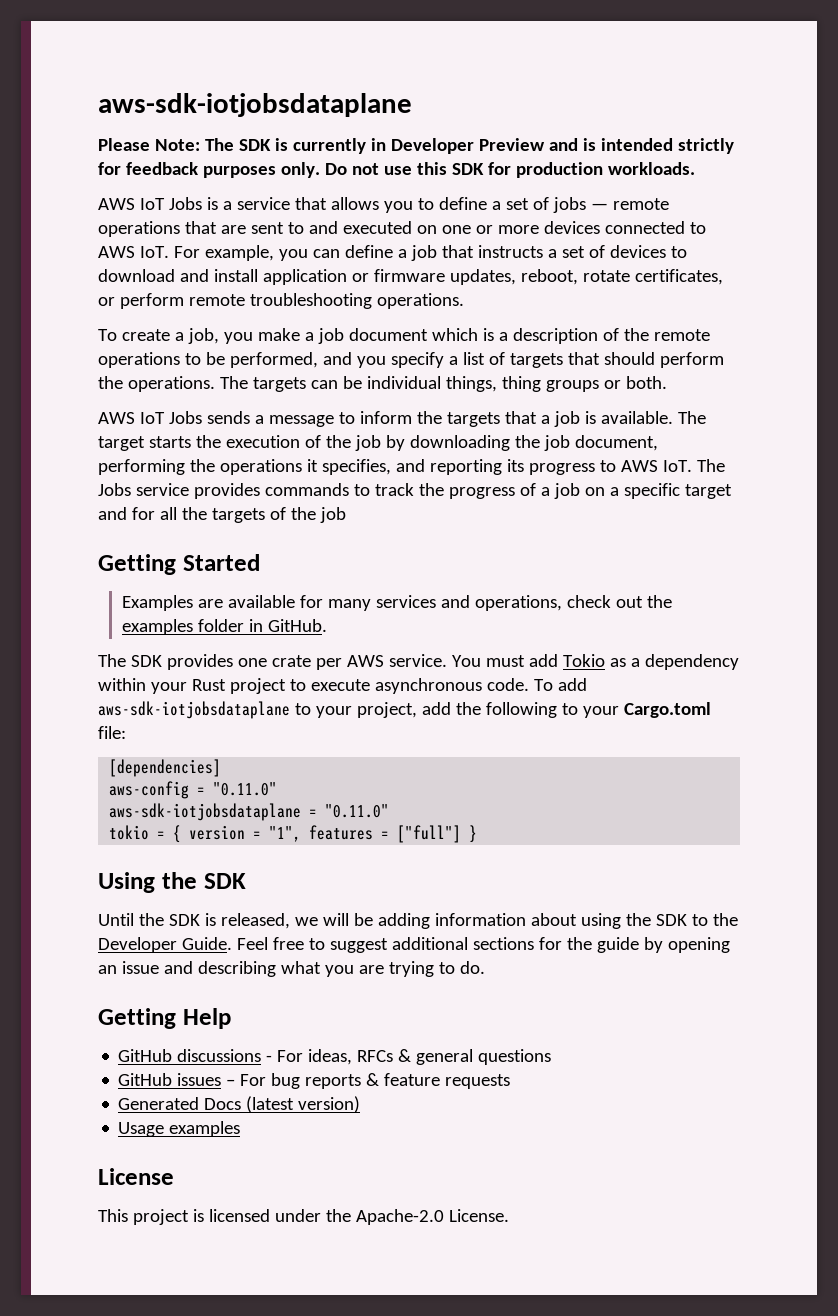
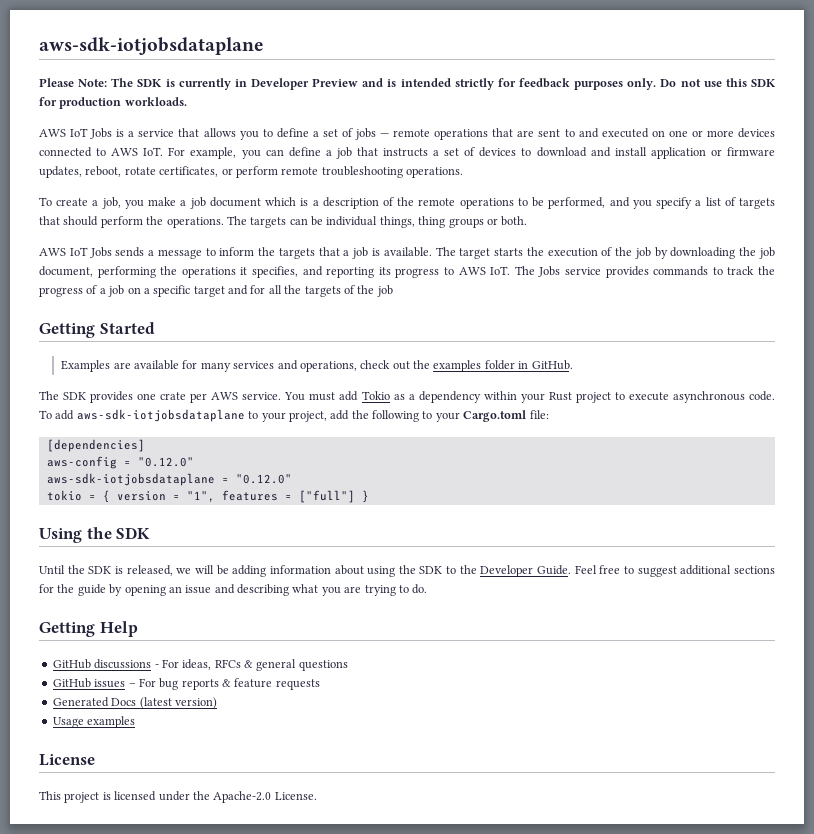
[213,782,278,796] "0.11.0" -> [137,457,194,467] "0.12.0"
[325,804,390,818] "0.11.0" -> [235,474,292,484] "0.12.0"

